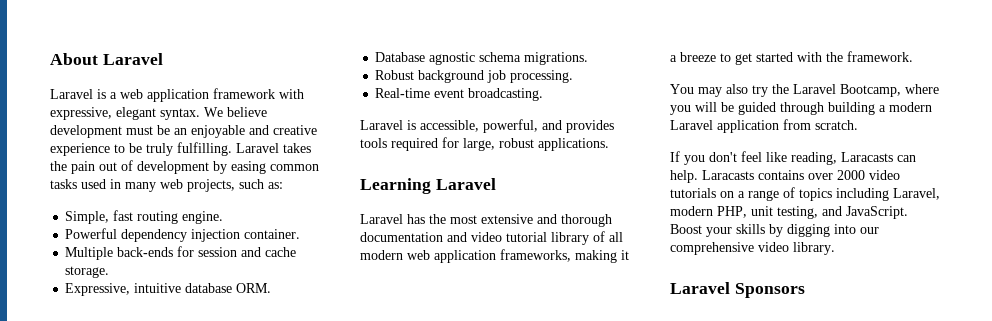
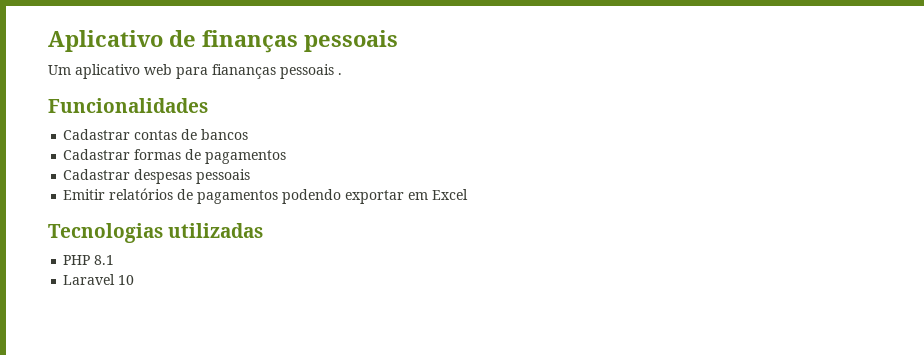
[50,53,163,65] [50,88,304,102] [50,107,267,120] [50,125,317,138] [50,142,311,156] [50,160,319,174] [50,179,283,192] [65,210,224,224] [65,228,301,242] [65,246,297,260] [65,266,110,278] [65,283,272,296] [375,52,589,65] [375,70,574,83] [375,88,544,101] [360,119,614,133] [360,137,609,151] [360,178,496,194] [360,214,612,227] [360,231,623,245] [360,249,629,263] [670,51,913,65] [670,84,939,97] [670,102,932,115] [670,119,858,133] [670,151,916,165] [670,170,900,183] [670,187,940,201] [670,206,908,219] [670,224,879,237] [670,242,835,255] [670,282,805,298] About Laravel // Laravel is a web application framework with expressive, elegant syntax. We believe development must be an enjoyable and creative experience to be truly fulfilling. Laravel takes the pain out of development by easing common tasks used in many web projects, such as: // Simple, fast routing engine. // Powerful dependency injection container. // Multiple back-ends for session and cache storage. // Expressive, intuitive database ORM. // Database agnostic schema migrations. // Robust background job processing. // Real-time event broadcasting. // Laravel is accessible, powerful, and provides tools required for large, robust applications. // Learning Laravel // Laravel has the most extensive and thorough documentation and video tutorial library of all modern web application frameworks, making it a breeze to get started with the framework. // You may also try the Laravel Bootcamp, where you will be guided through building a modern Laravel application from scratch. // If you don't feel like reading, Laracasts can help. Laracasts contains over 2000 video tutorials on a range of topics including Laravel, modern PHP, unit testing, and JavaScript. Boost your skills by digging into our comprehensive video library. // Laravel Sponsors -> [48,30,398,53] [48,64,342,79] [48,98,208,113] [63,129,249,140] [63,149,287,164] [63,169,251,184] [63,188,469,204] [48,223,264,243] [63,255,115,265] [63,274,135,285] Aplicativo de finanças pessoais // Um aplicativo web para fiananças pessoais . // Funcionalidades // Cadastrar contas de bancos // Cadastrar formas de pagamentos // Cadastrar despesas pessoais // Emitir relatórios de pagamentos podendo exportar em Excel // Tecnologias utilizadas // PHP 8.1 // Laravel 10

